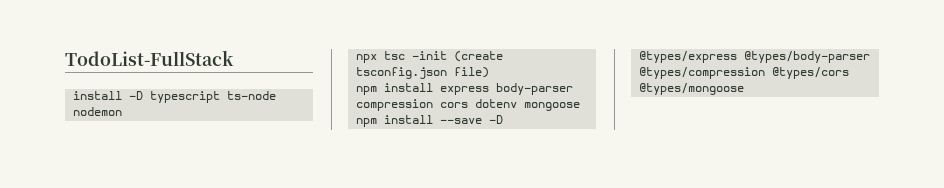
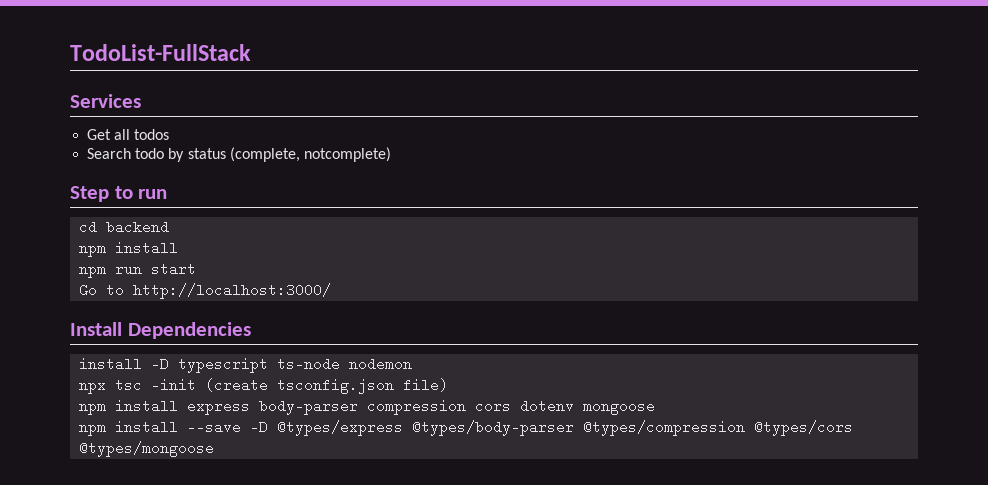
(234, 58) none -> [70,94,141,108] [87,129,170,140] [87,147,391,162] [70,186,168,202] [79,220,170,234] [79,241,179,257] [79,262,197,278] [79,283,332,299] [70,322,251,339] // Services // Get all todos // Search todo by status (complete, notcomplete) // Step to run // cd backend // npm install // npm run start // Go to http://localhost:3000/ // Install Dependencies

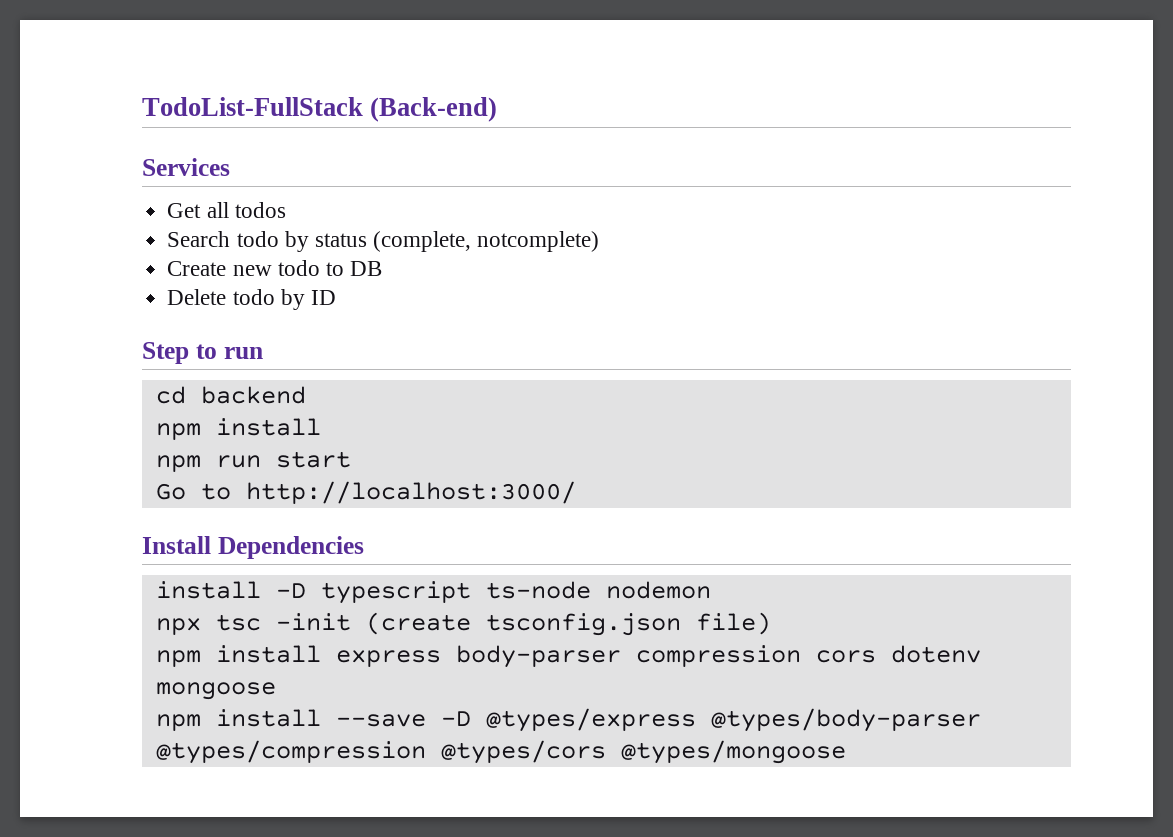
(251, 52) none -> [370,97,498,122] (Back-end)
(391, 154) none -> [167,260,383,276] [167,289,336,310] // Create new todo to DB // Delete todo by ID

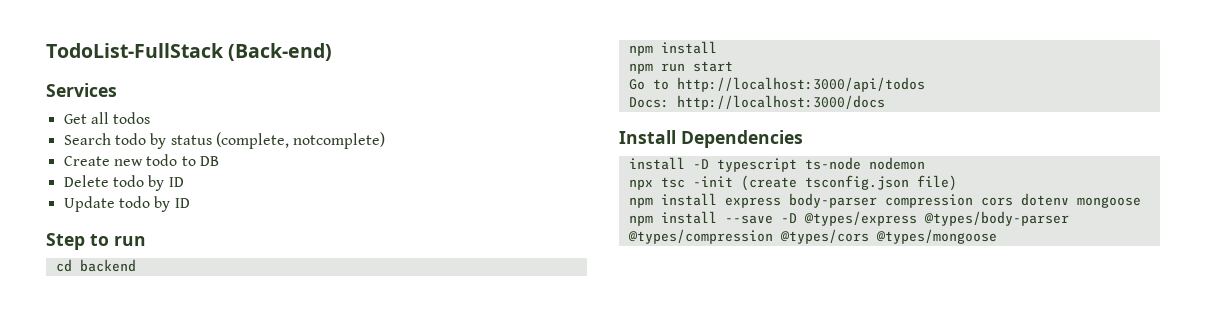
(336, 297) none -> [63,196,190,212] // Update todo by ID
[245,481,576,504] http://localhost:3000/ -> [676,77,925,92] [628,95,885,110] http://localhost:3000/api/todos // Docs: http://localhost:3000/docs

